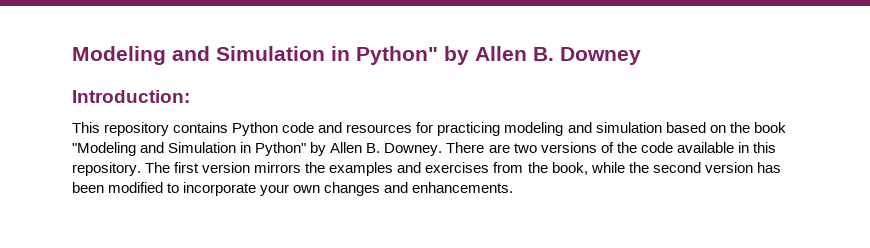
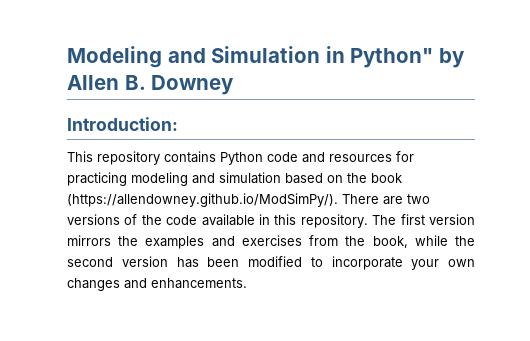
[72,142,443,156] "Modeling and Simulation in Python" by Allen B. Downey. -> [67,193,338,207] (https://allendowney.github.io/ModSimPy/).

